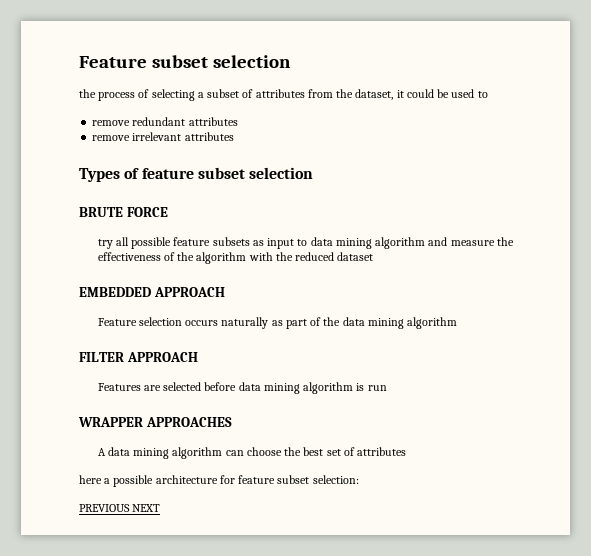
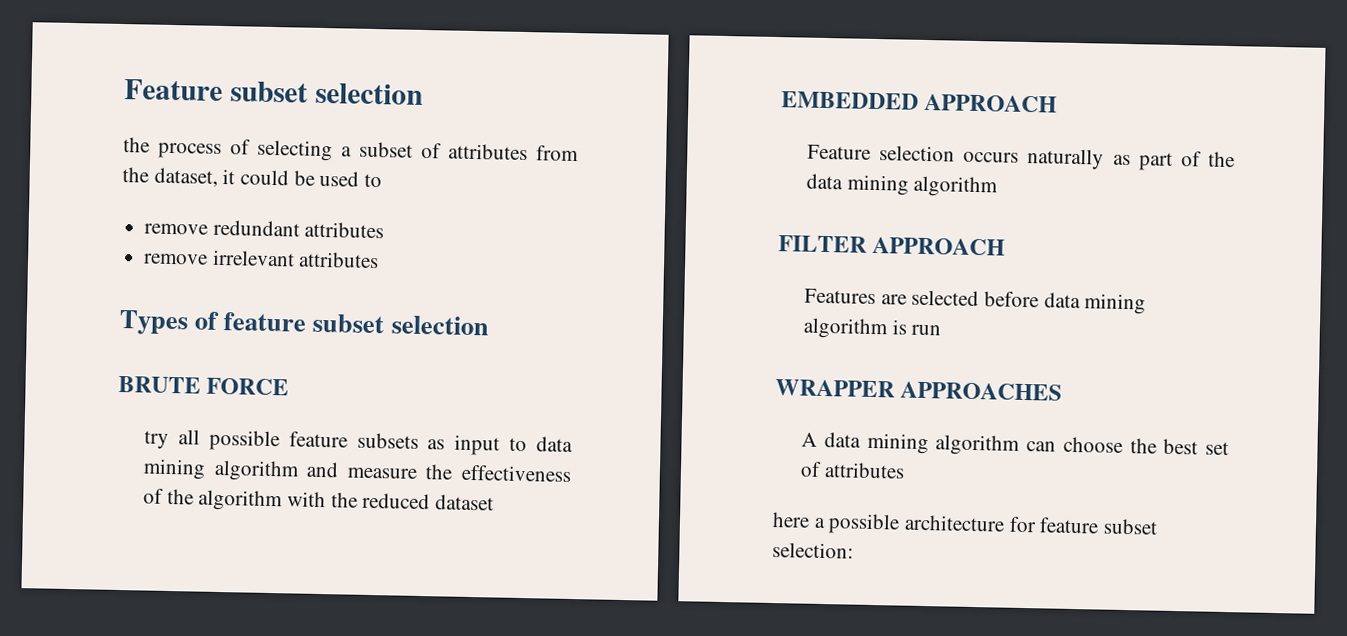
[79,504,161,512] // PREVIOUS NEXT -> (854, 550) none

